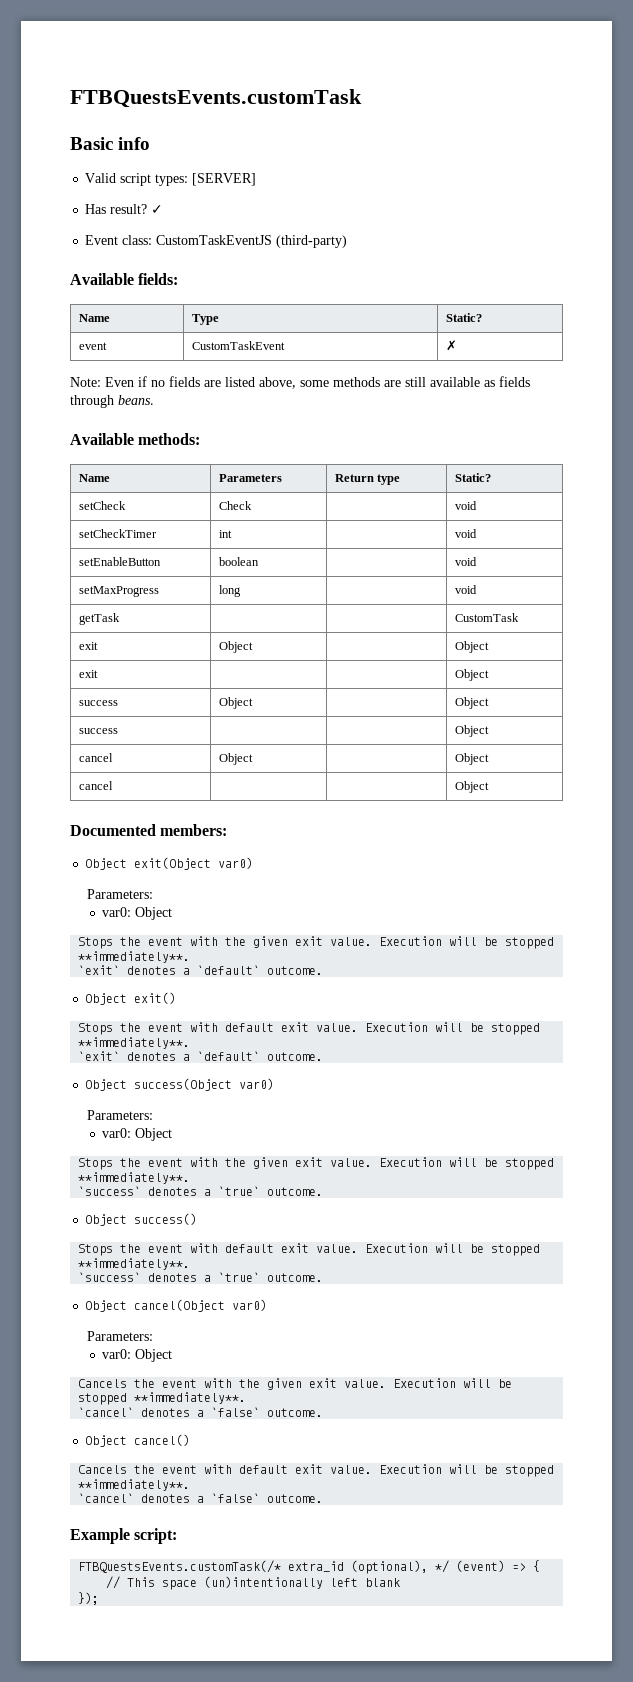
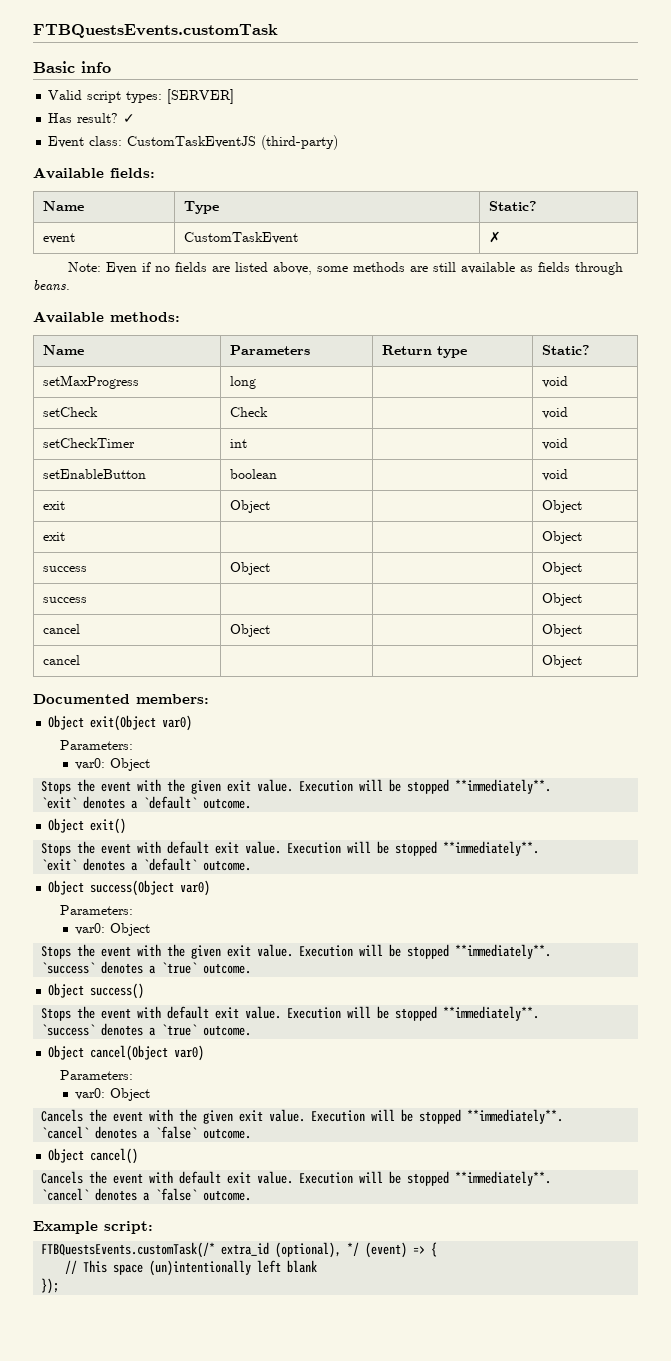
(491, 477) none -> [43,375,140,389] [230,376,257,389] [542,376,569,388] // setMaxProgress | long | | void
[78,586,159,597] [218,585,241,597] [454,585,477,594] [78,613,120,625] [454,613,519,622] // setMaxProgress | long | | void // getTask | | | CustomTask -> (569, 475) none

